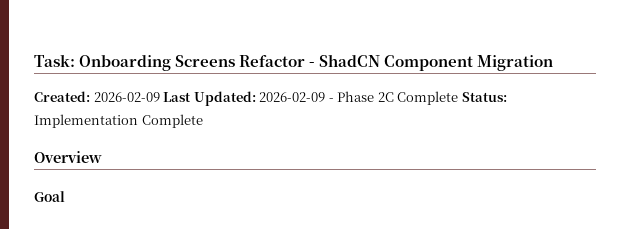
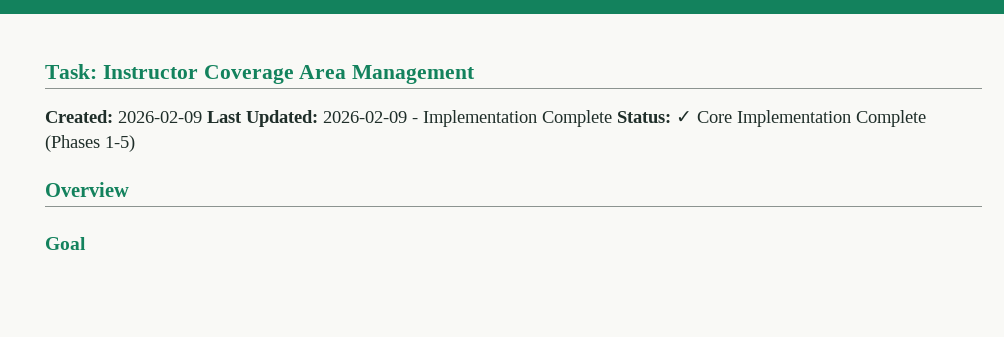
[79,54,554,71] Onboarding Screens Refactor - ShadCN Component Migration -> [102,65,476,84] Instructor Coverage Area Management
[337,91,507,105] [34,114,203,128] Phase 2C Complete Status: Implementation Complete -> [423,110,926,127] [45,135,135,152] Implementation Complete Status: ✓ Core Implementation Complete (Phases 1-5)

